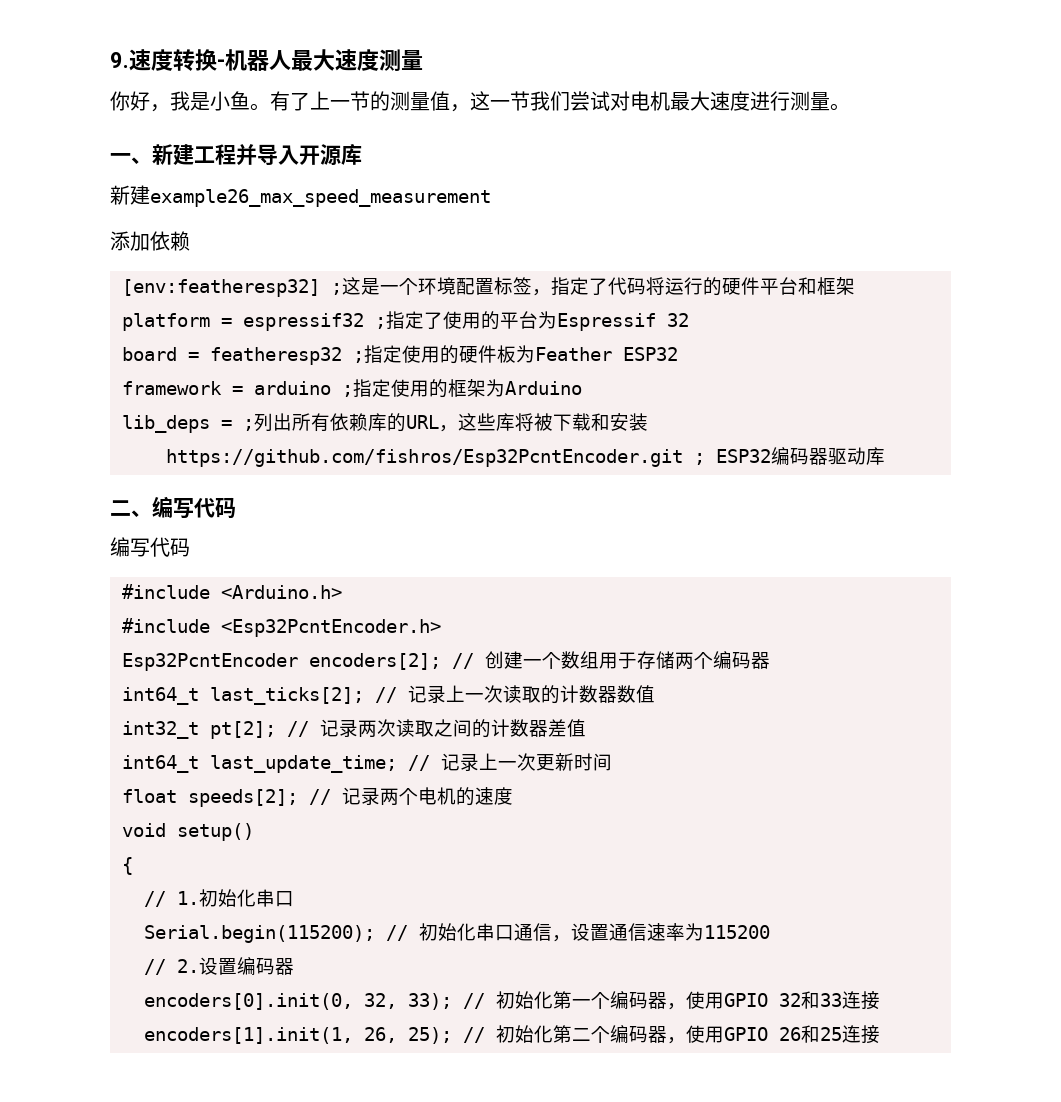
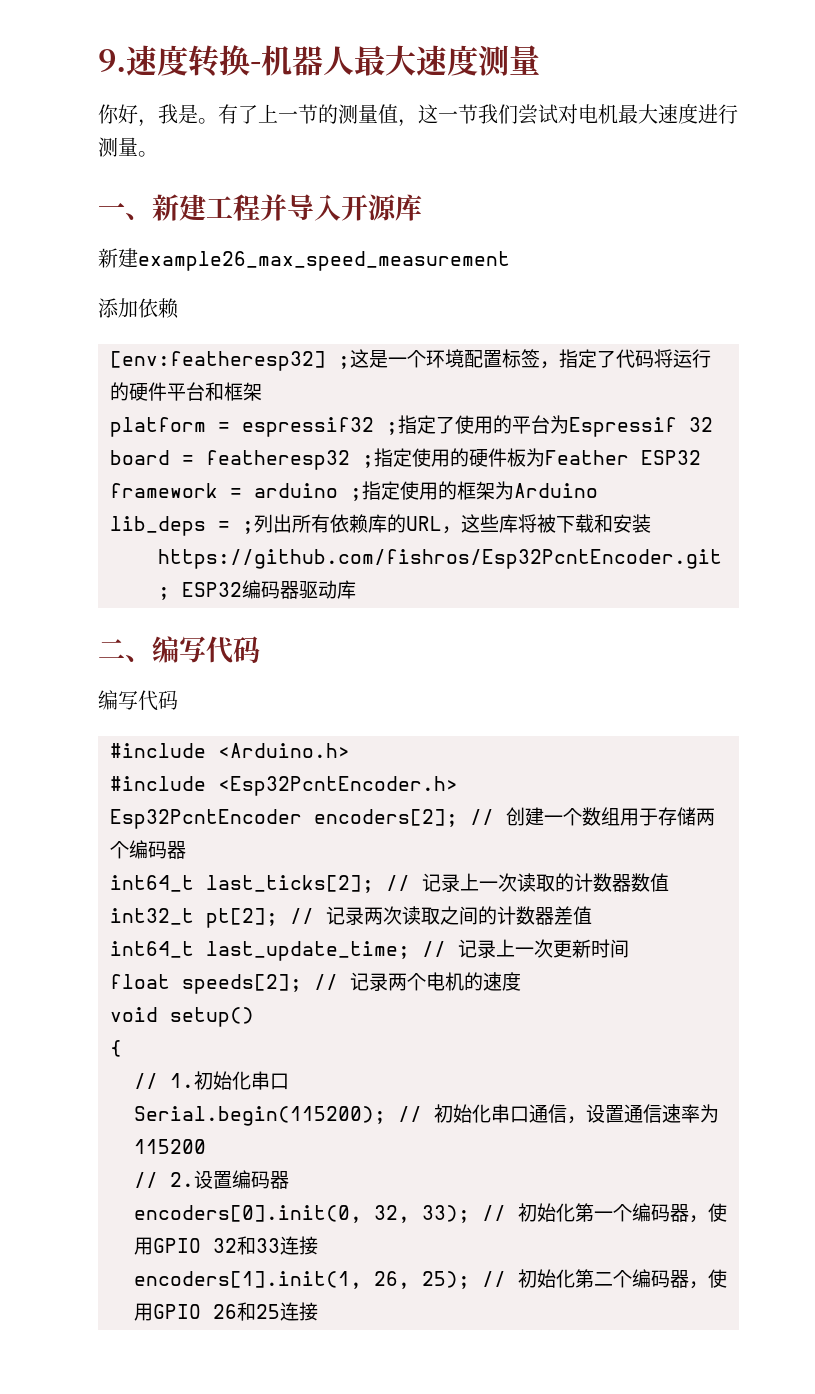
[210,91,250,111] 小鱼 -> (198, 114) none

